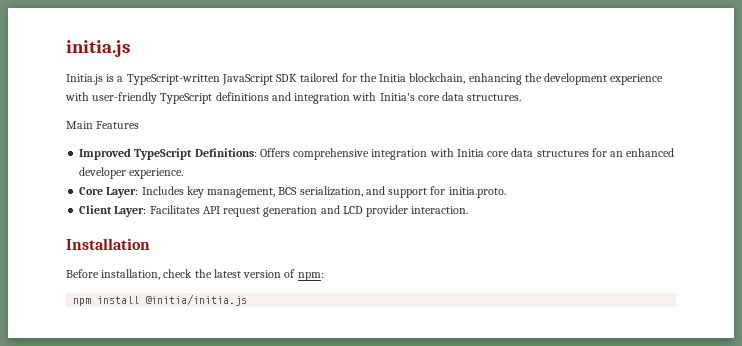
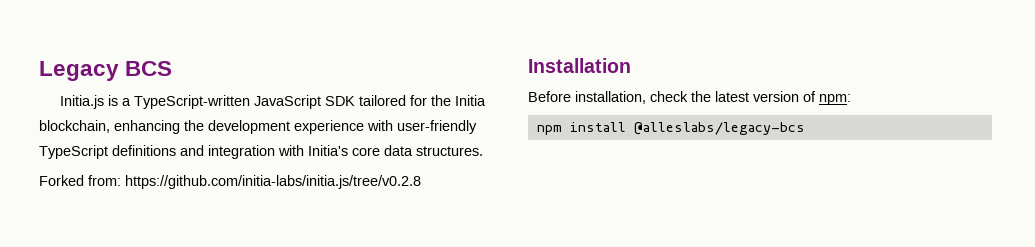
[66,40,130,57] initia.js -> [39,61,173,81] Legacy BCS
[66,121,140,129] [79,148,675,160] [79,167,184,179] [79,186,506,198] [79,205,469,217] Main Features // Improved TypeScript Definitions: Offers comprehensive integration with Initia core data structures for an enhanced developer experience. // Core Layer: Includes key management, BCS serialization, and support for initia.proto. // Client Layer: Facilitates API request generation and LCD provider interaction. -> [39,175,421,189] Forked from: https://github.com/initia-labs/initia.js/tree/v0.2.8
[145,294,248,306] @initia/initia.js -> [633,122,805,135] @alleslabs/legacy-bcs

